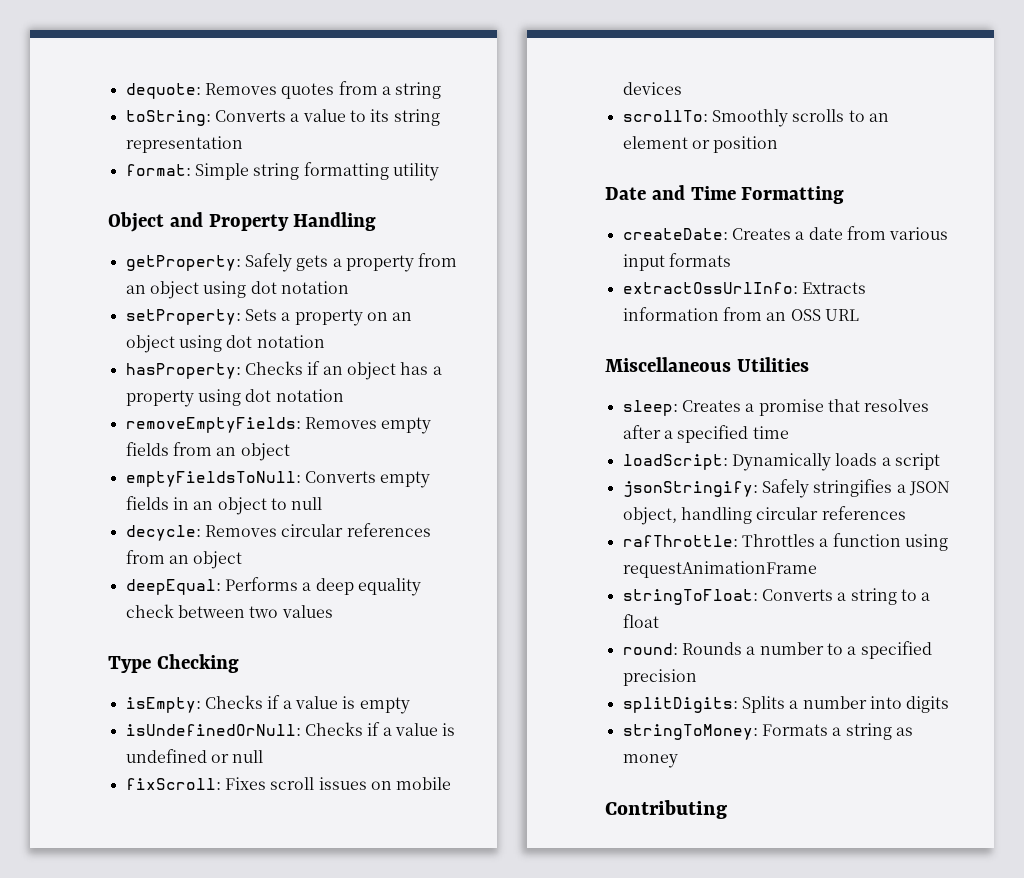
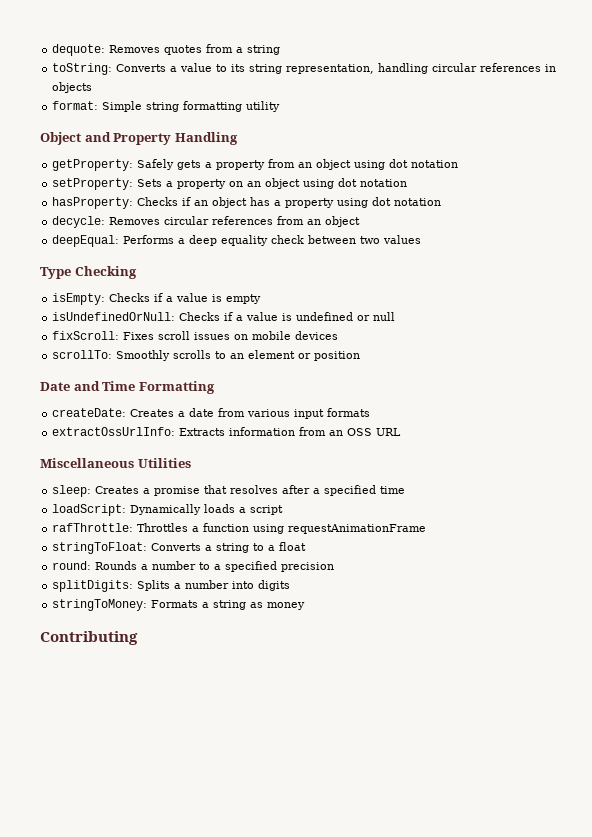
[125,136,243,153] representation -> [286,63,557,74] [52,82,93,93] representation, handling circular references in objects
[125,417,432,434] [125,442,290,461] [125,471,431,488] [125,496,323,515] // removeEmptyFields: Removes empty fields from an object // emptyFieldsToNull: Converts empty fields in an object to null -> (442, 202) none
[622,479,950,498] [622,506,906,525] // jsonStringify: Safely stringifies a JSON object, handling circular references -> (284, 510) none

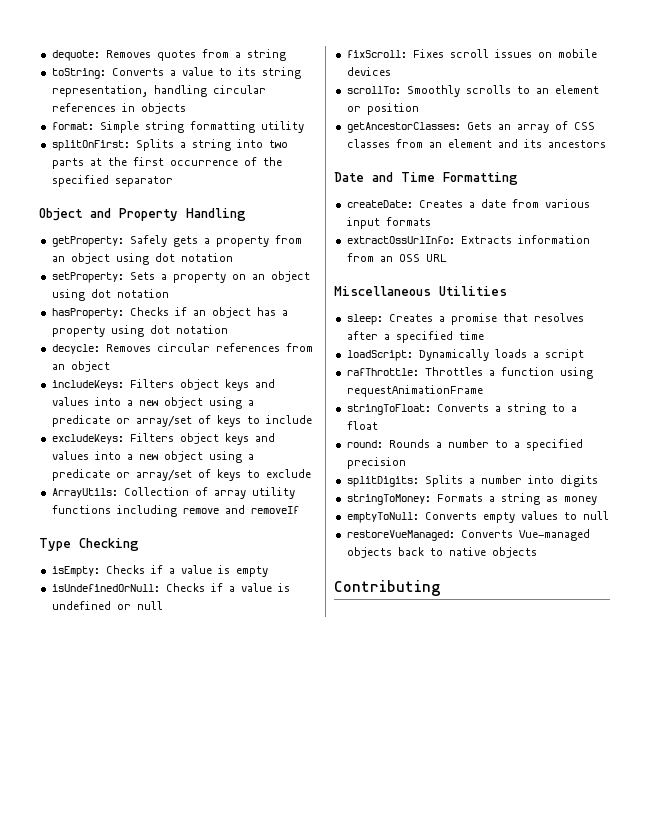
(281, 106) none -> [51,139,288,151] [51,157,282,169] [51,175,173,187] // splitOnFirst: Splits a string into two parts at the first occurrence of the specified separator
[52,235,422,247] deepEqual: Performs a deep equality check between two values -> [51,379,275,391] [51,397,254,409] [51,415,312,427] [51,433,275,445] [51,451,254,463] [51,469,311,481] [51,487,295,499] [51,505,299,517] includeKeys: Filters object keys and values into a new object using a predicate or array/set of keys to include // excludeKeys: Filters object keys and values into a new object using a predicate or array/set of keys to exclude // ArrayUtils: Collection of array utility functions including remove and removeIf
(361, 356) none -> [346,121,595,133] [346,139,606,148] // getAncestorClasses: Gets an array of CSS classes from an element and its ancestors
(306, 606) none -> [346,511,609,523] [346,529,590,541] [346,547,537,558] // emptyToNull: Converts empty values to null // restoreVueManaged: Converts Vue-managed objects back to native objects

